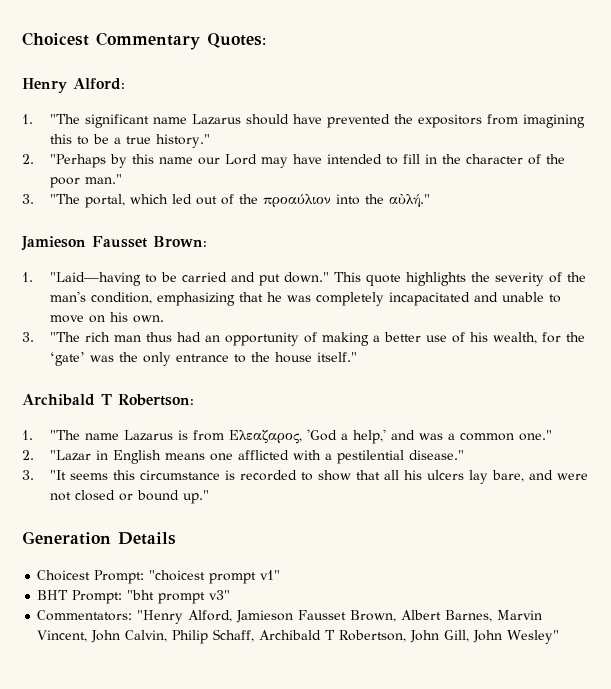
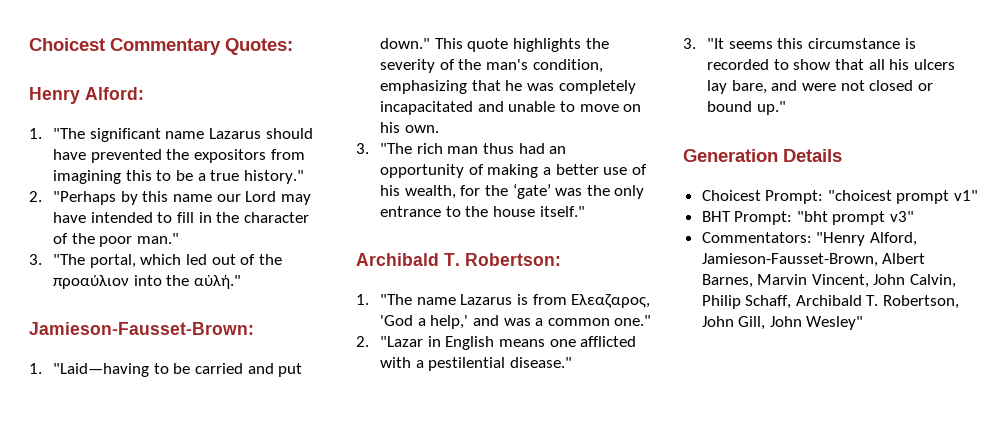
[21,236,207,251] Jamieson Fausset Brown: -> [29,322,254,335] Jamieson-Fausset-Brown:
[101,394,112,405] T -> [444,253,460,266] T.
[236,610,397,623] Jamieson Fausset Brown, -> [701,253,878,267] Jamieson-Fausset-Brown,
[325,630,336,640] T -> [866,295,879,306] T.

